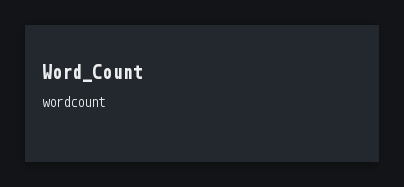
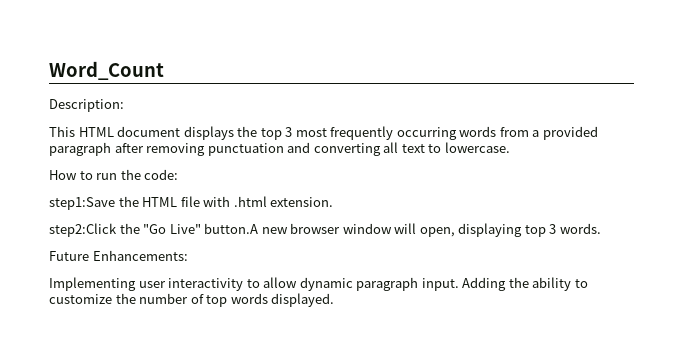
[42,96,105,107] wordcount -> [49,99,124,112] [49,126,598,140] [49,142,510,156] [49,169,179,180] [49,196,334,210] [49,223,601,237] [49,250,188,261] [49,277,588,291] [49,293,335,307] Description: // This HTML document displays the top 3 most frequently occurring words from a provided paragraph after removing punctuation and converting all text to lowercase. // How to run the code: // step1:Save the HTML file with .html extension. // step2:Click the "Go Live" button.A new browser window will open, displaying top 3 words. // Future Enhancements: // Implementing user interactivity to allow dynamic paragraph input. Adding the ability to customize the number of top words displayed.

